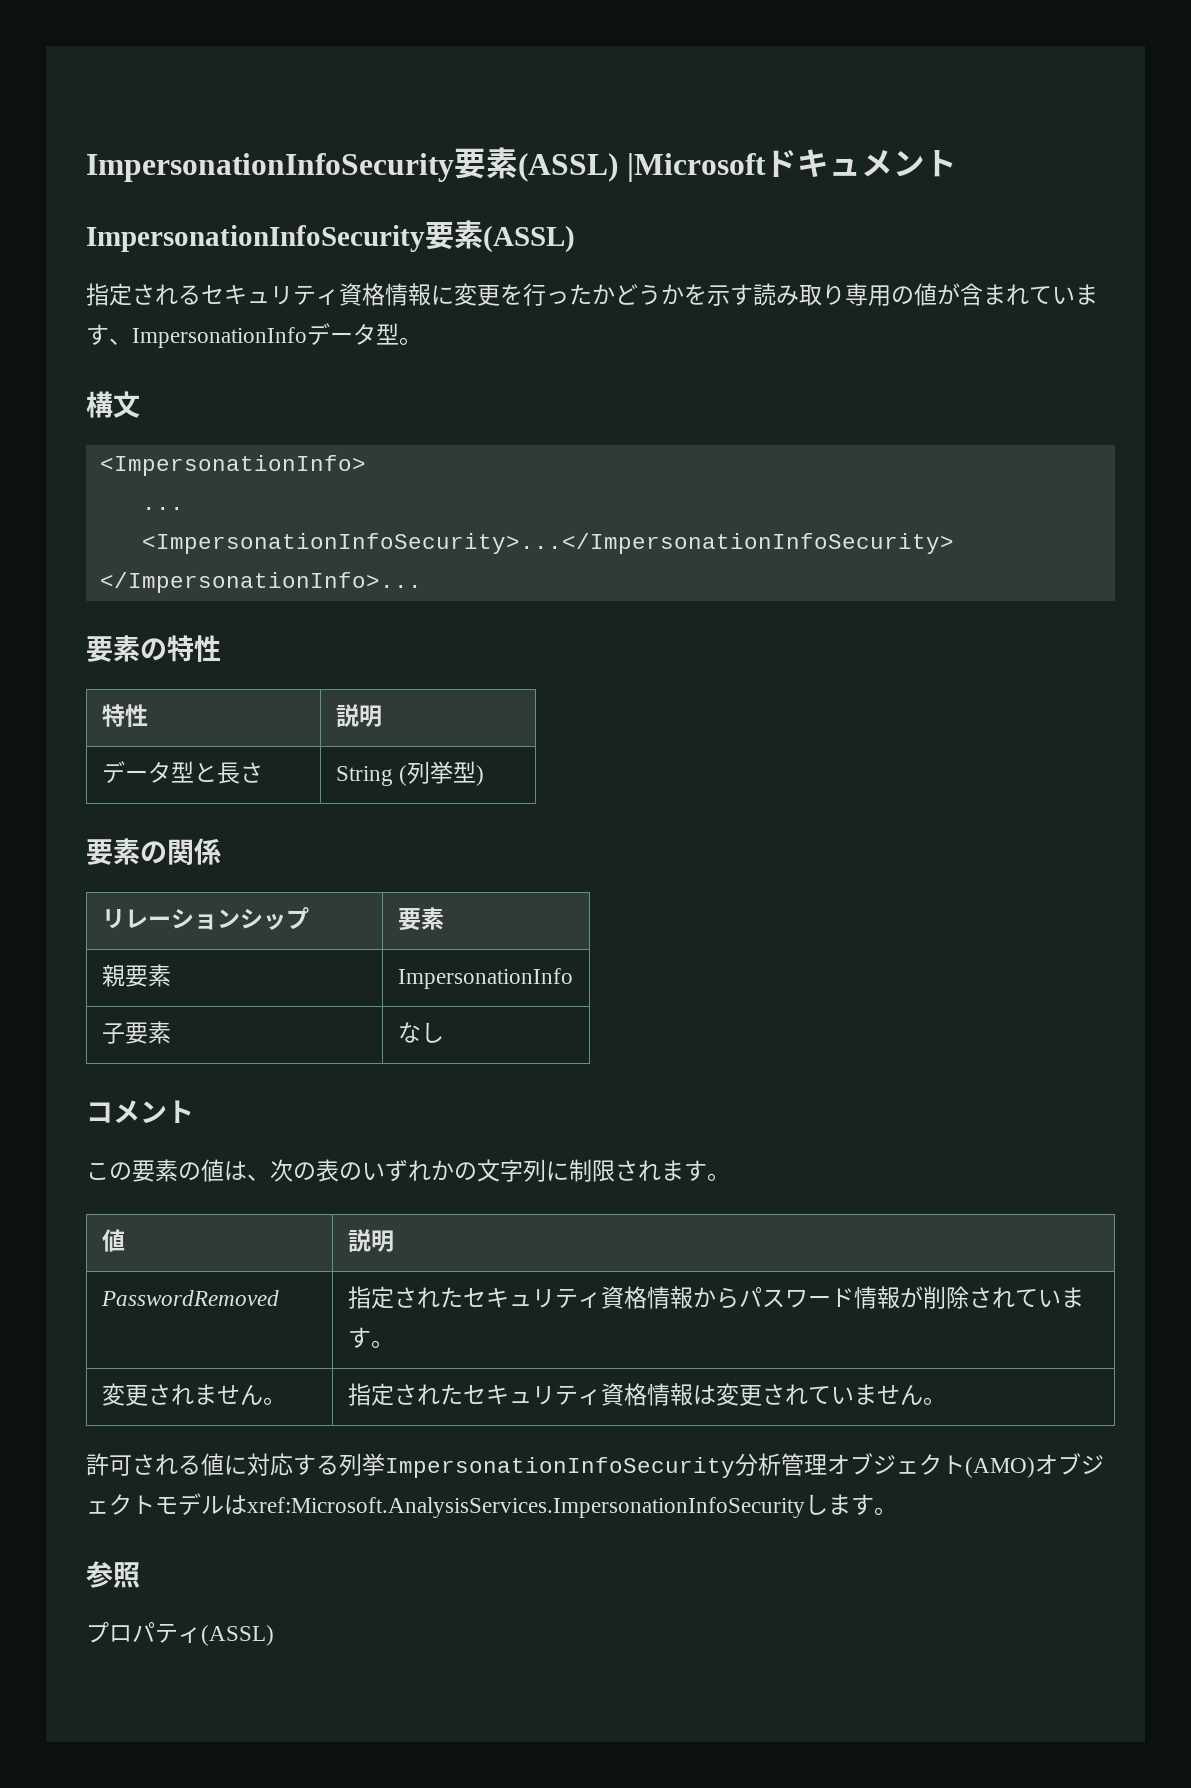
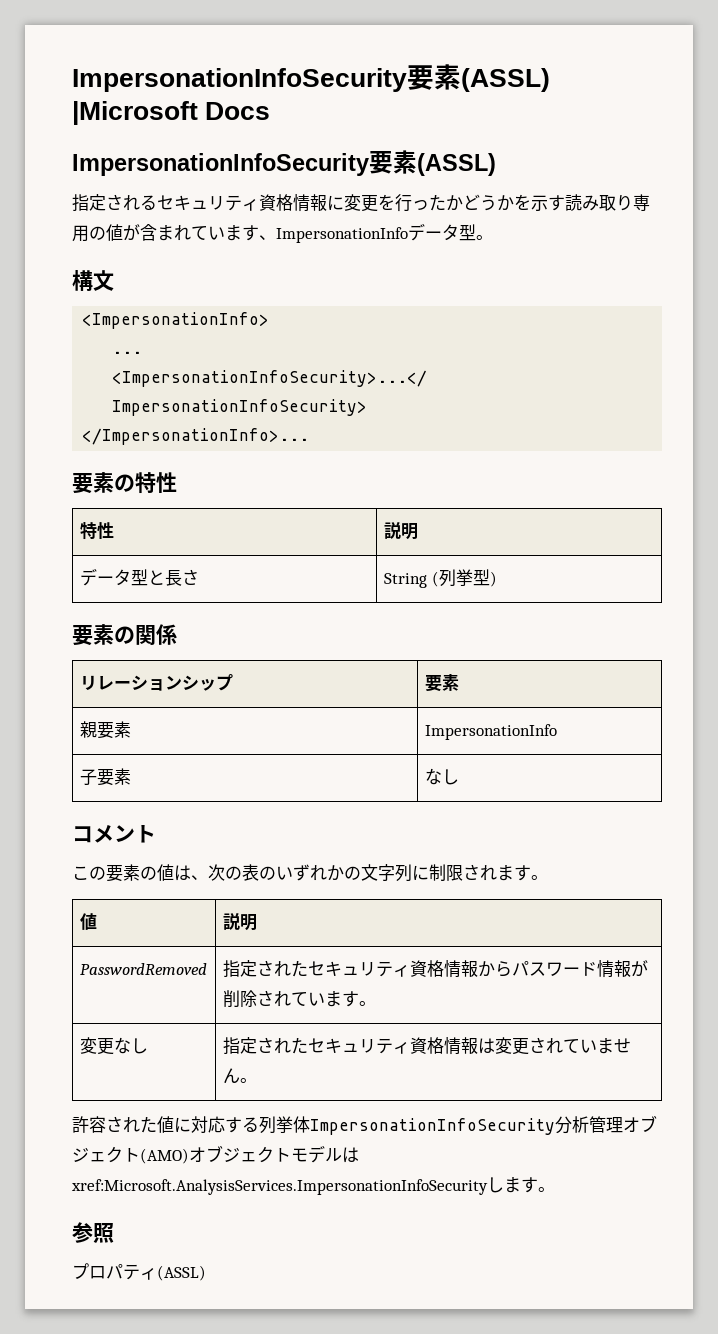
[764,149,957,177] ドキュメント -> [205,102,271,120] Docs
[147,1384,286,1405] されません。 -> [113,1037,148,1054] なし
[109,1454,201,1476] 可される -> [89,1116,157,1133] 容された
(385, 1464) none -> [293,1116,310,1133] 体

